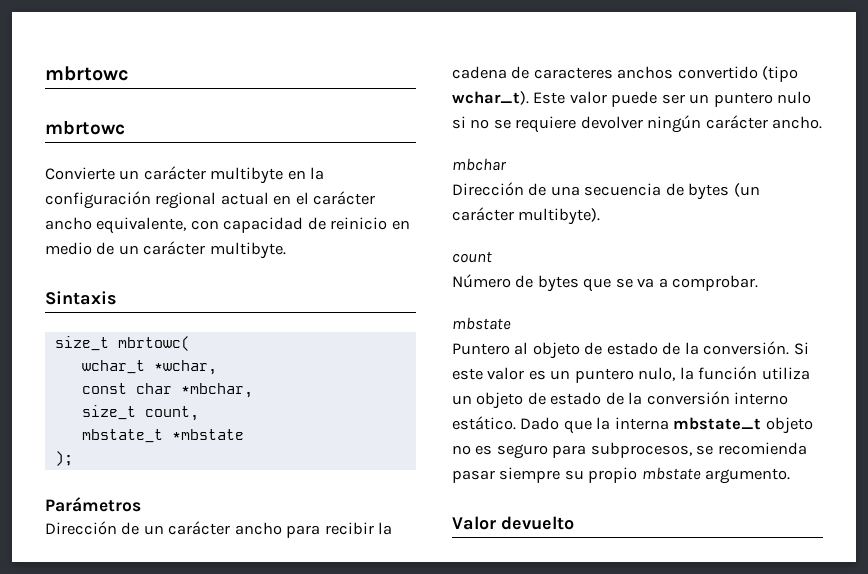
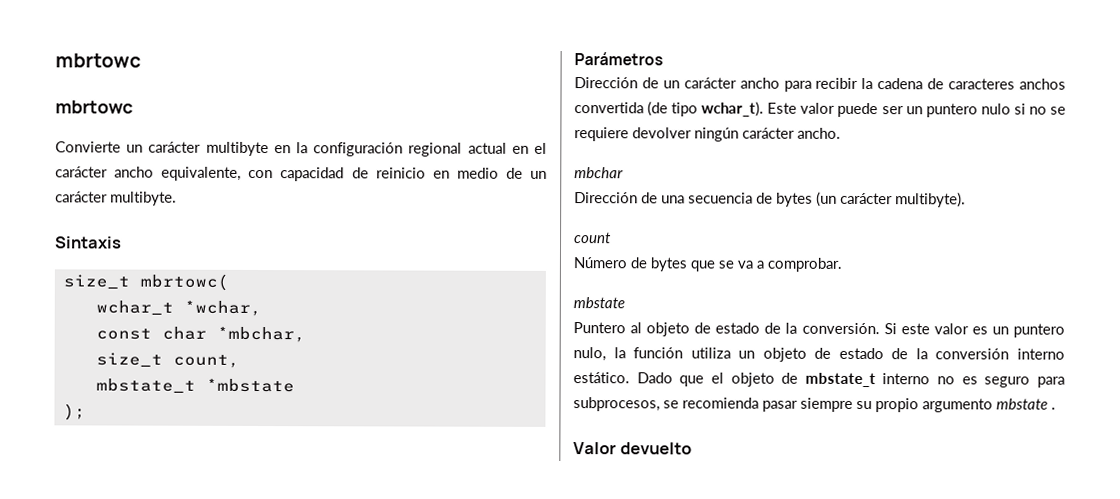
[677,66,799,82] convertido (tipo -> [574,101,699,117] convertida (de tipo
[596,417,813,434] la interna mbstate_t objeto -> [710,372,931,388] el objeto de mbstate_t interno
[641,467,791,484] mbstate argumento. -> [922,398,1056,413] argumento mbstate .

